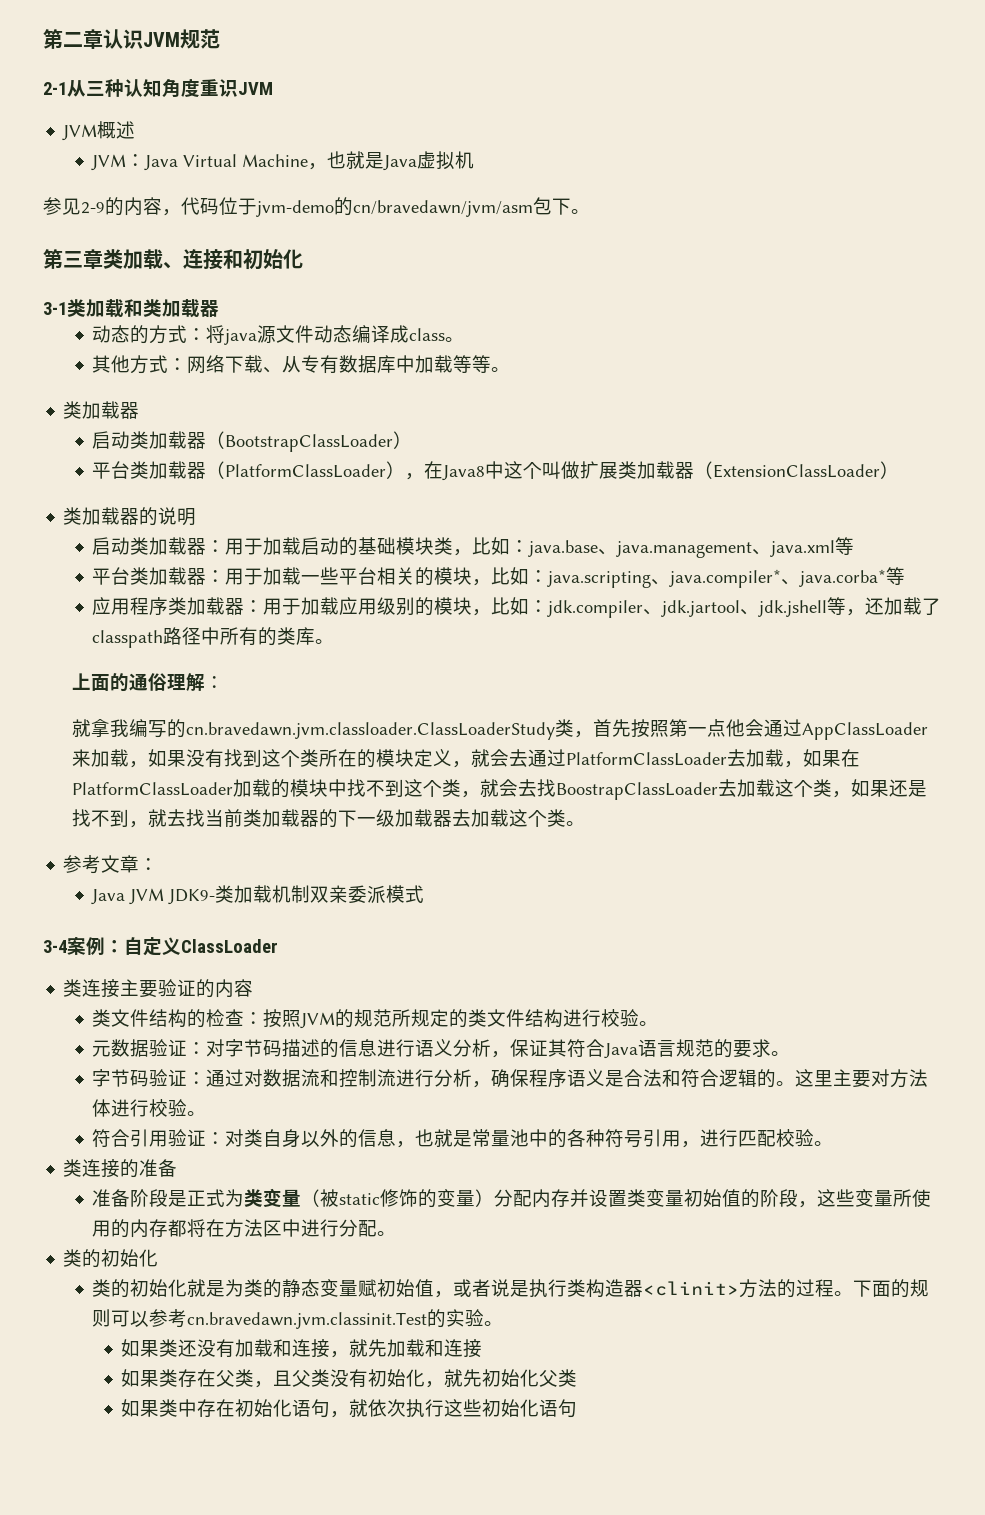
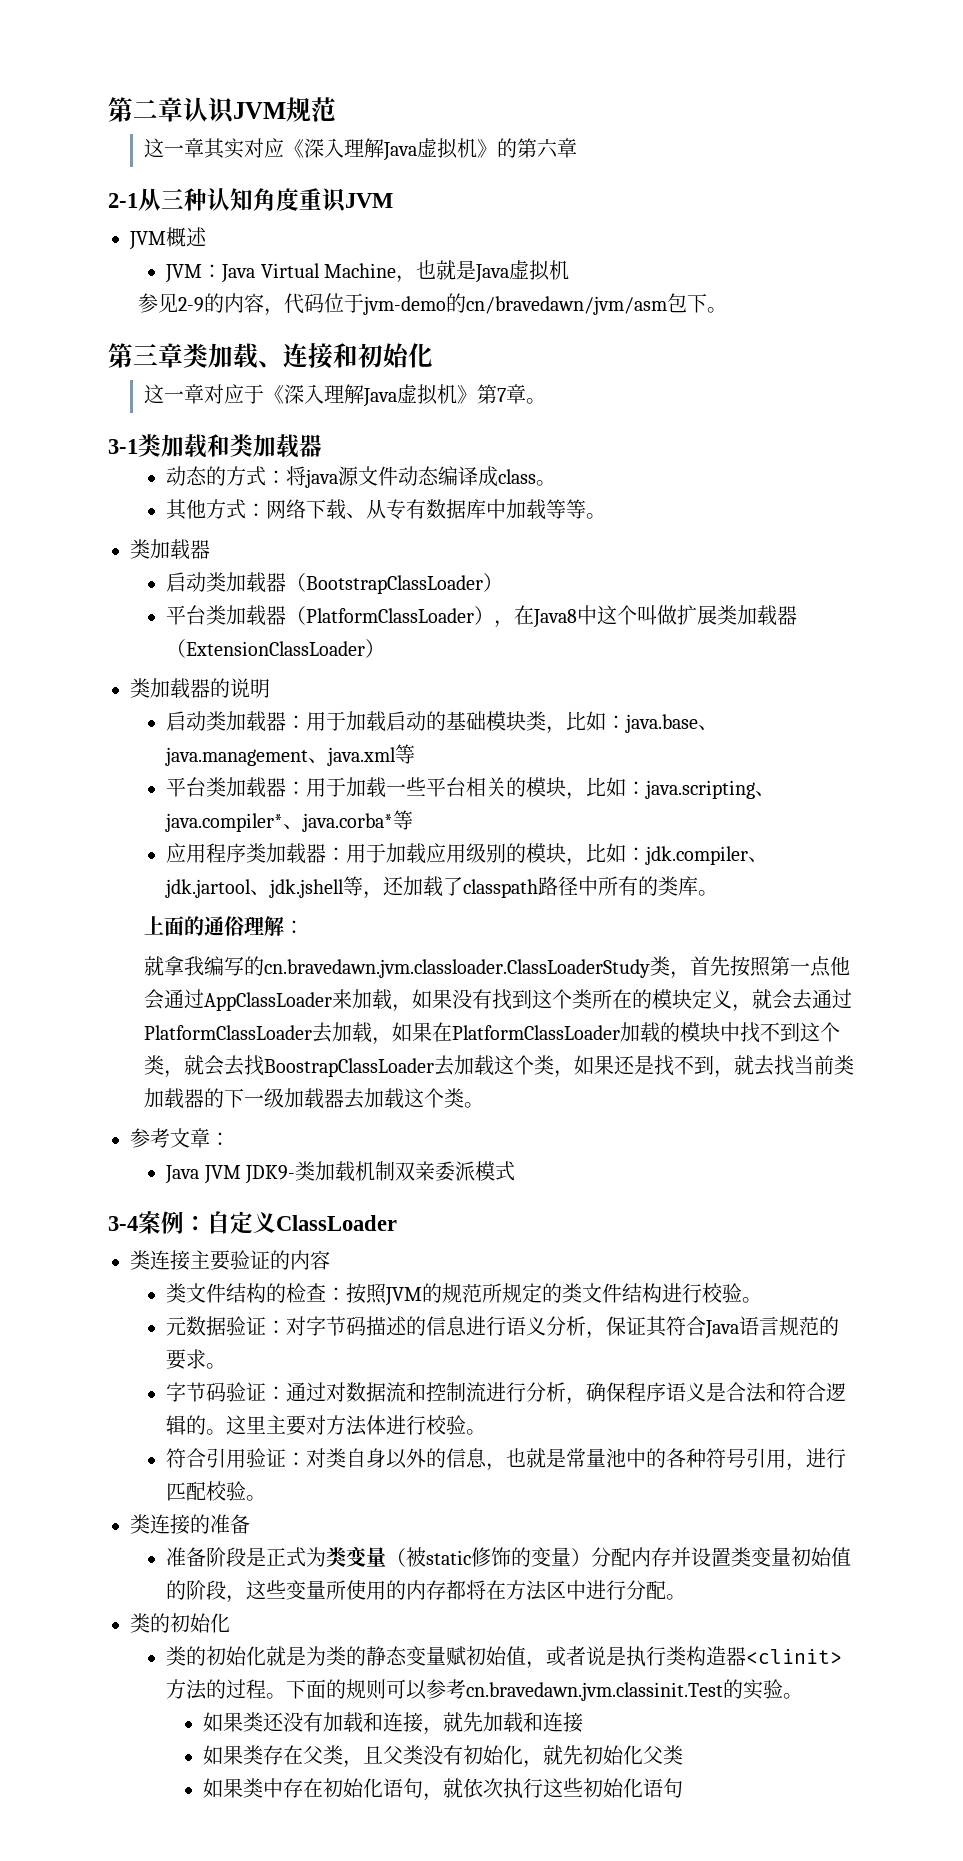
(220, 39) none -> [144,138,578,161] // 这一章其实对应《深入理解Java虚拟机》的第六章
(303, 259) none -> [144,384,547,407] // 这一章对应于《深入理解Java虚拟机》第7章。

